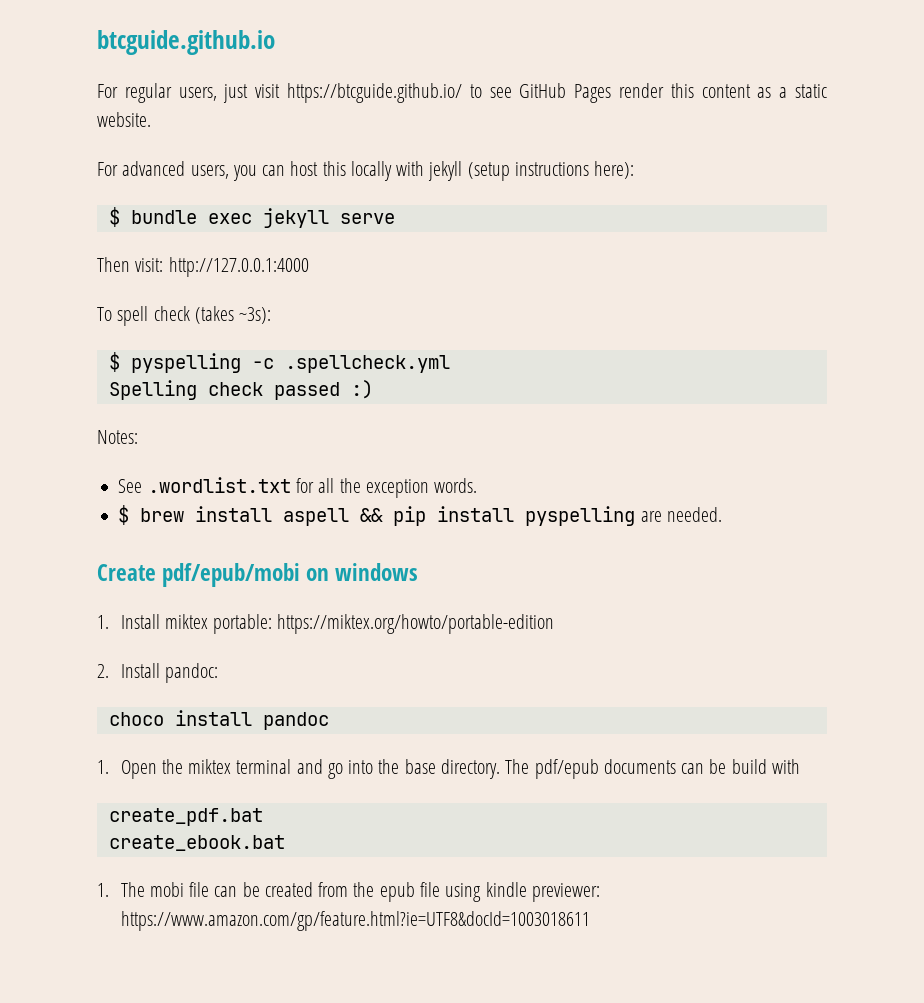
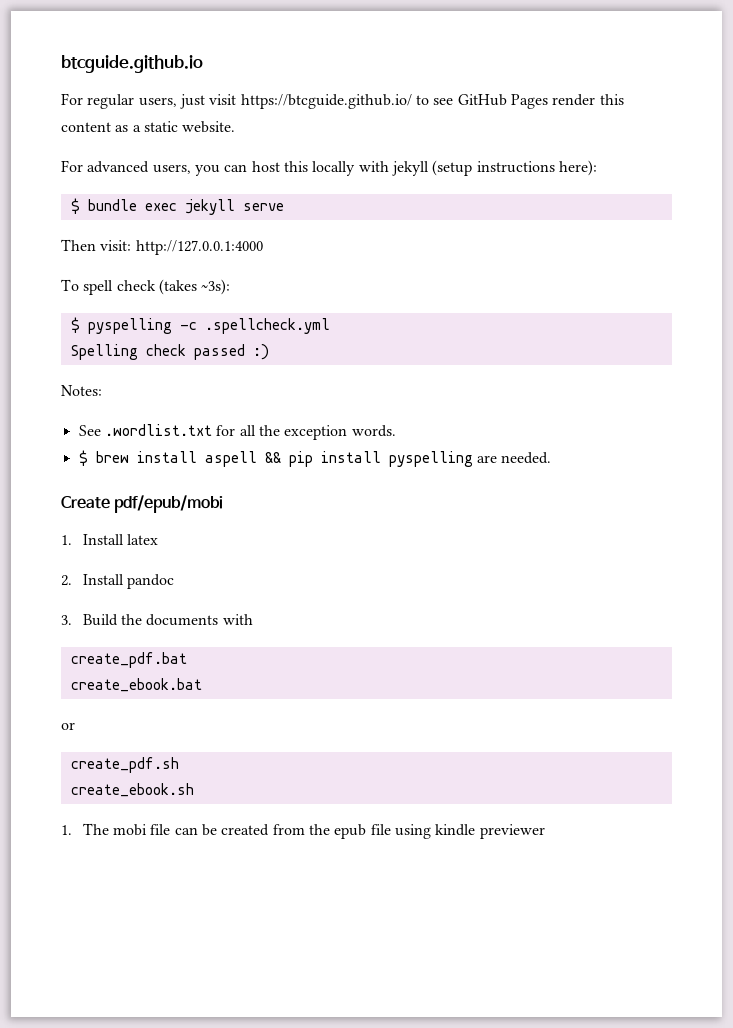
[306,563,419,581] on windows -> (224, 504) none
[164,614,555,634] miktex portable: https://miktex.org/howto/portable-edition -> [127,534,159,545] latex
[164,663,218,683] [108,710,329,730] [97,759,767,779] pandoc: // choco install pandoc // 1. Open the miktex terminal and go into the base directory. The pdf/epub documents can be build -> [127,574,175,589] [61,614,219,626] pandoc // 3. Build the documents
(285, 843) none -> [61,722,75,730] [70,757,179,773] [70,783,194,797] // or // create_pdf.sh // create_ebook.sh
[531,883,600,902] [120,911,590,931] previewer: https://www.amazon.com/gp/feature.html?ie=UTF8&docId=1003018611 -> [479,824,545,839] previewer

